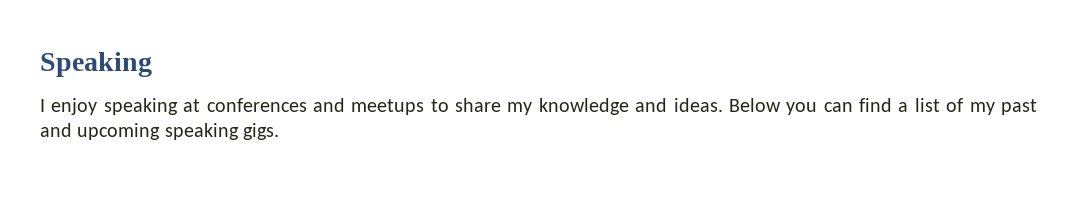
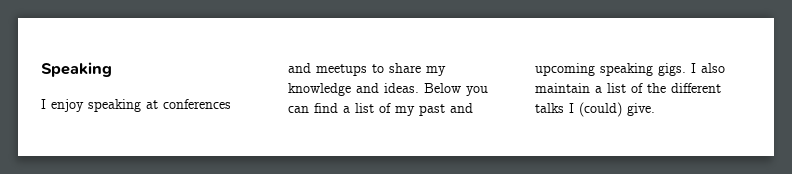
(280, 131) none -> [691,63,725,73] [535,83,721,93] [535,102,655,117] I also maintain a list of the different talks I (could) give.

